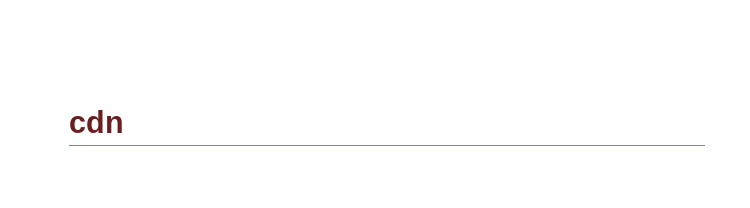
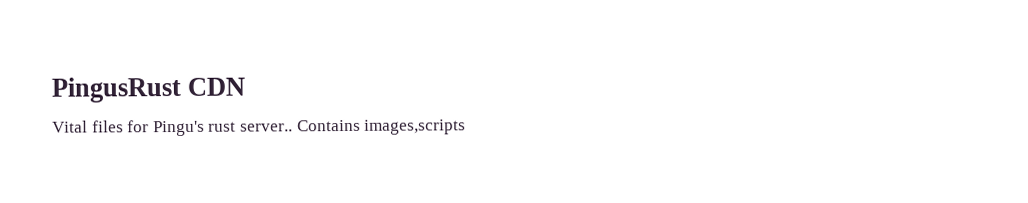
[69,110,124,133] cdn -> [51,76,246,103] [52,119,467,137] PingusRust CDN // Vital files for Pingu's rust server.. Contains images,scripts

